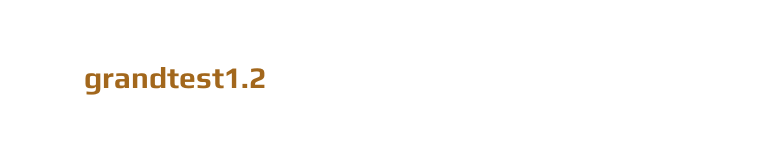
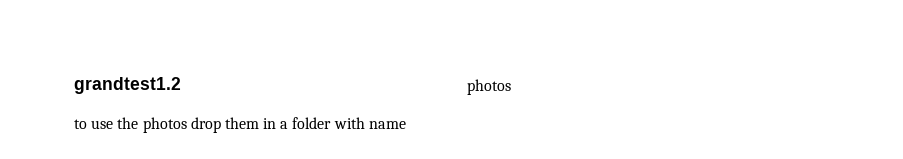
(266, 81) none -> [74,117,406,133] [467,79,511,95] // to use the photos drop them in a folder with name photos

